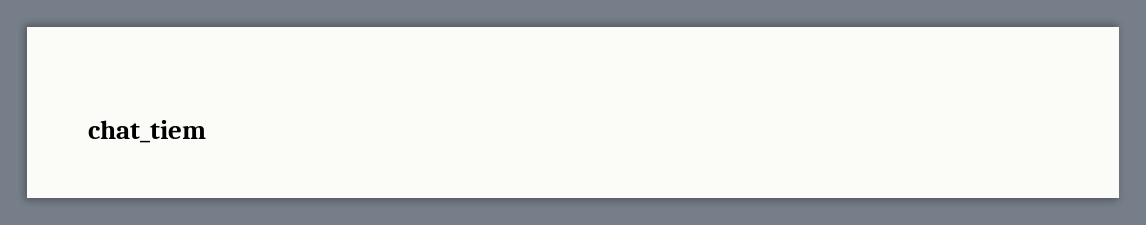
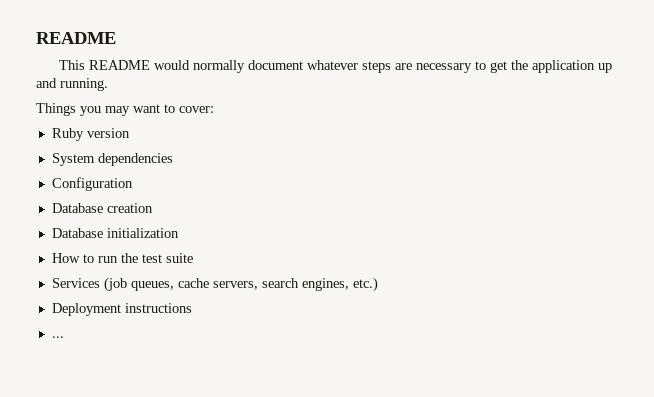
[88,120,206,143] chat_tiem -> [36,32,116,44] [58,60,612,73] [36,78,108,91] [36,103,214,116] [51,128,130,141] [51,153,173,166] [51,177,133,191] [51,203,153,213] [51,228,179,238] [51,253,193,263] [51,277,378,292] [51,303,192,316] [51,336,64,338] README // This README would normally document whatever steps are necessary to get the application up and running. // Things you may want to cover: // Ruby version // System dependencies // Configuration // Database creation // Database initialization // How to run the test suite // Services (job queues, cache servers, search engines, etc.) // Deployment instructions // ...

